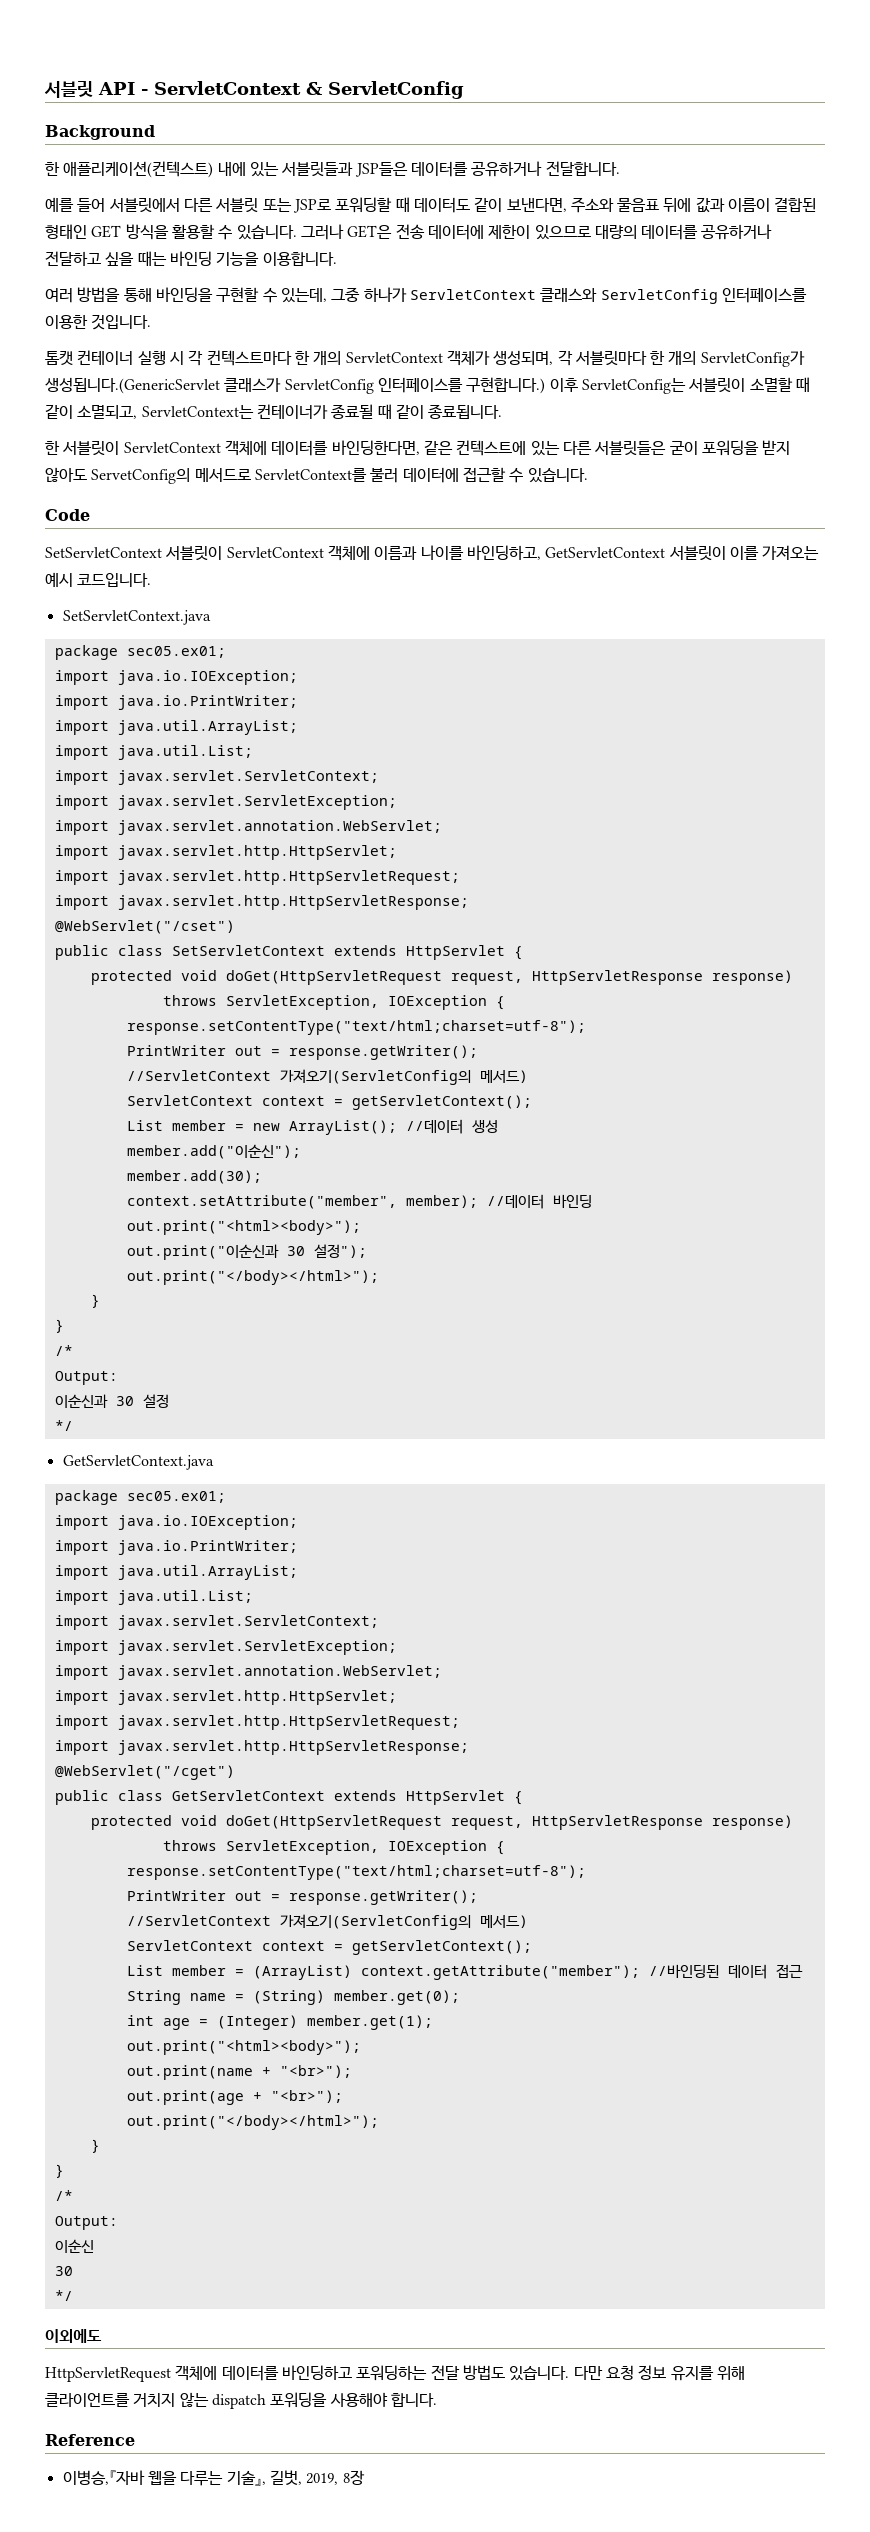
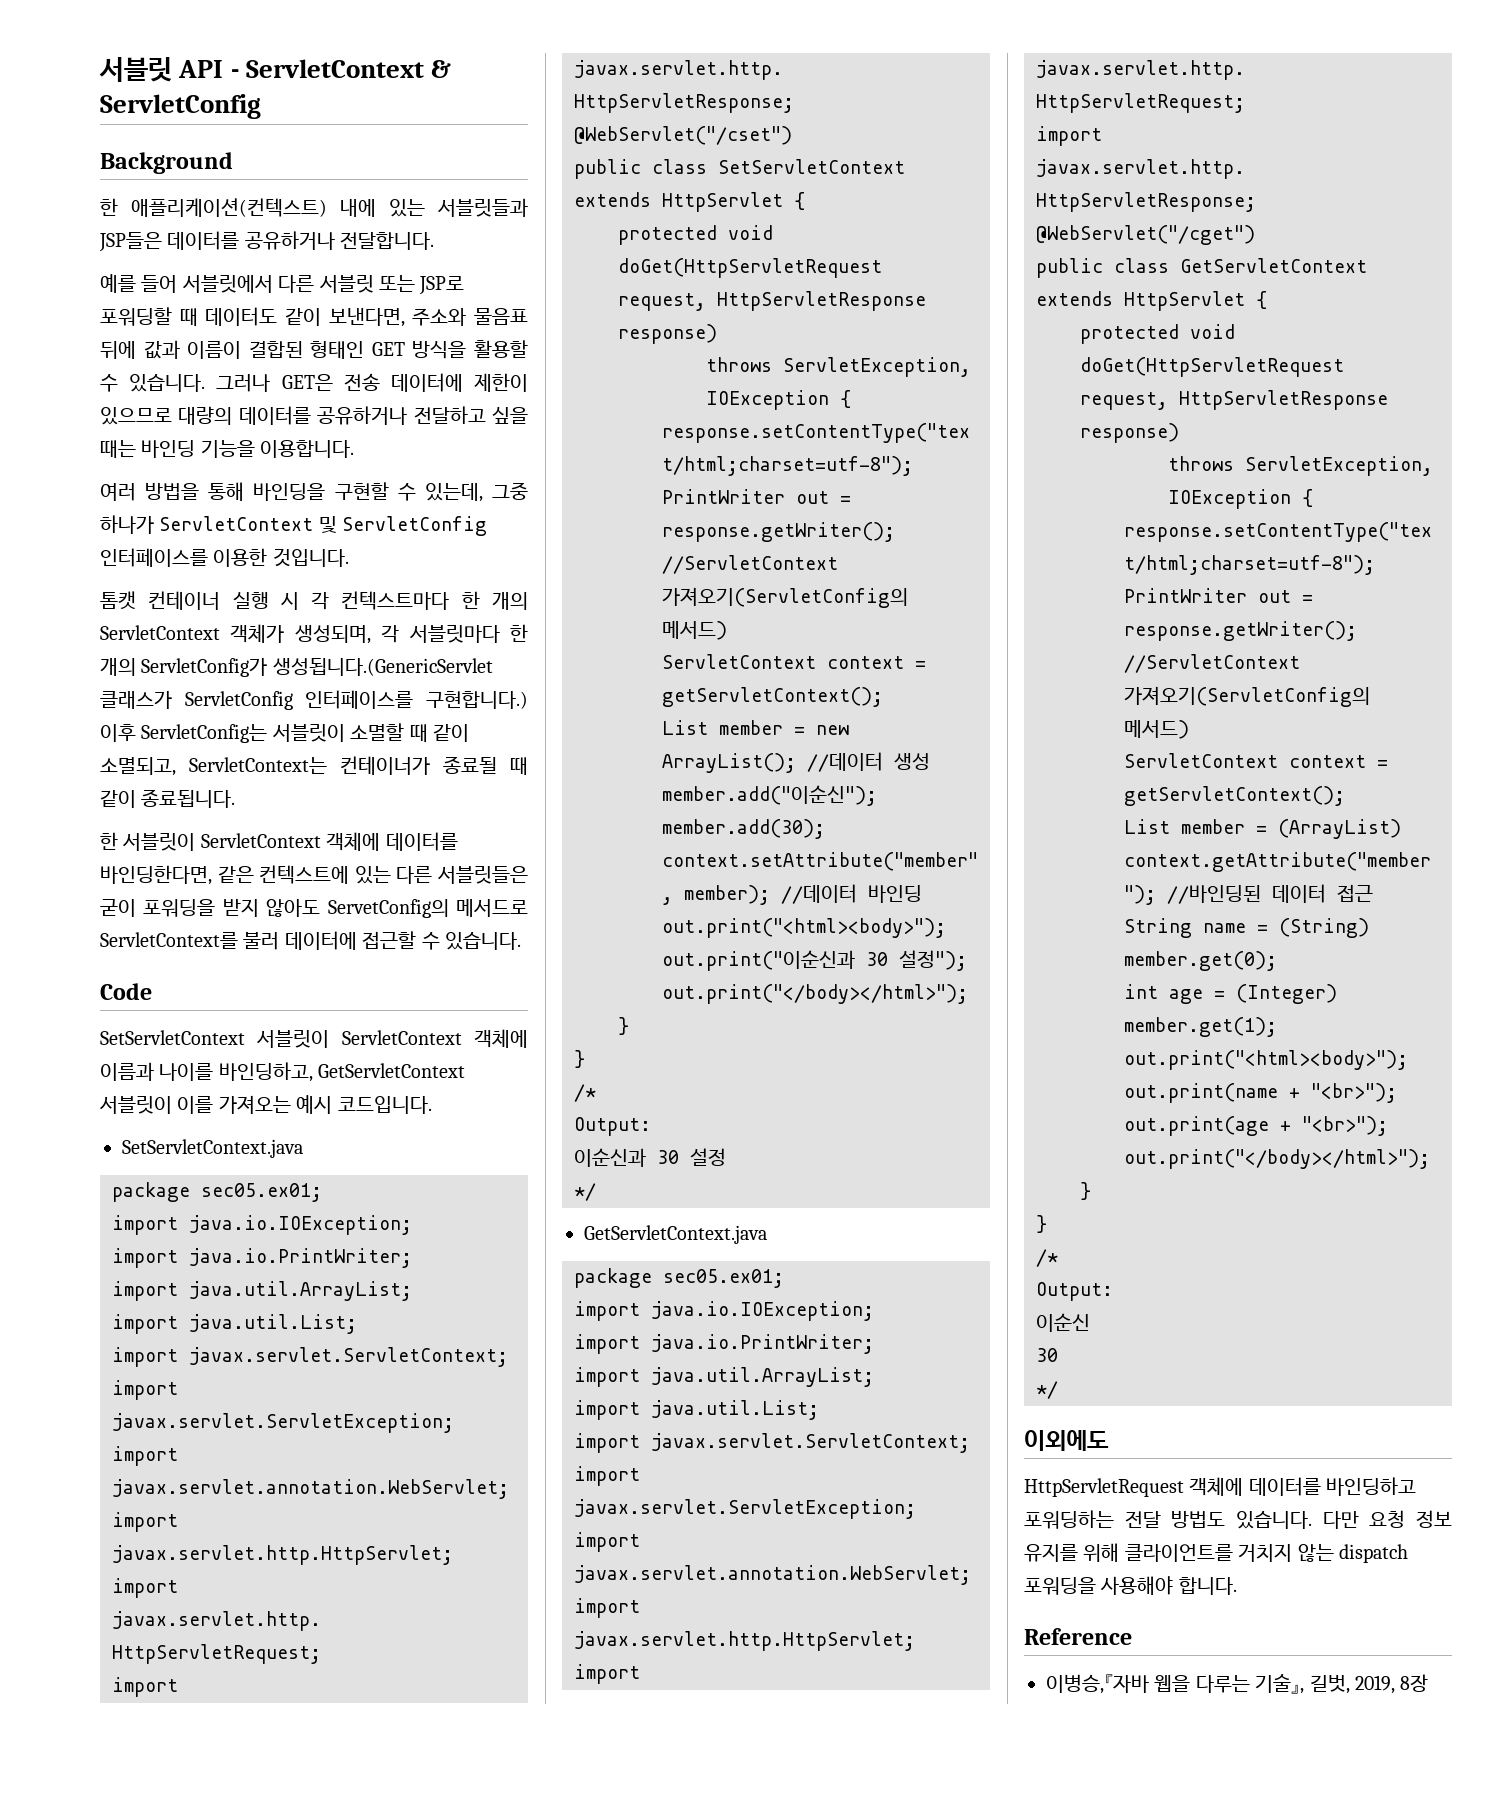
[540,288,598,302] 클래스와 -> [318,516,337,533] 및

